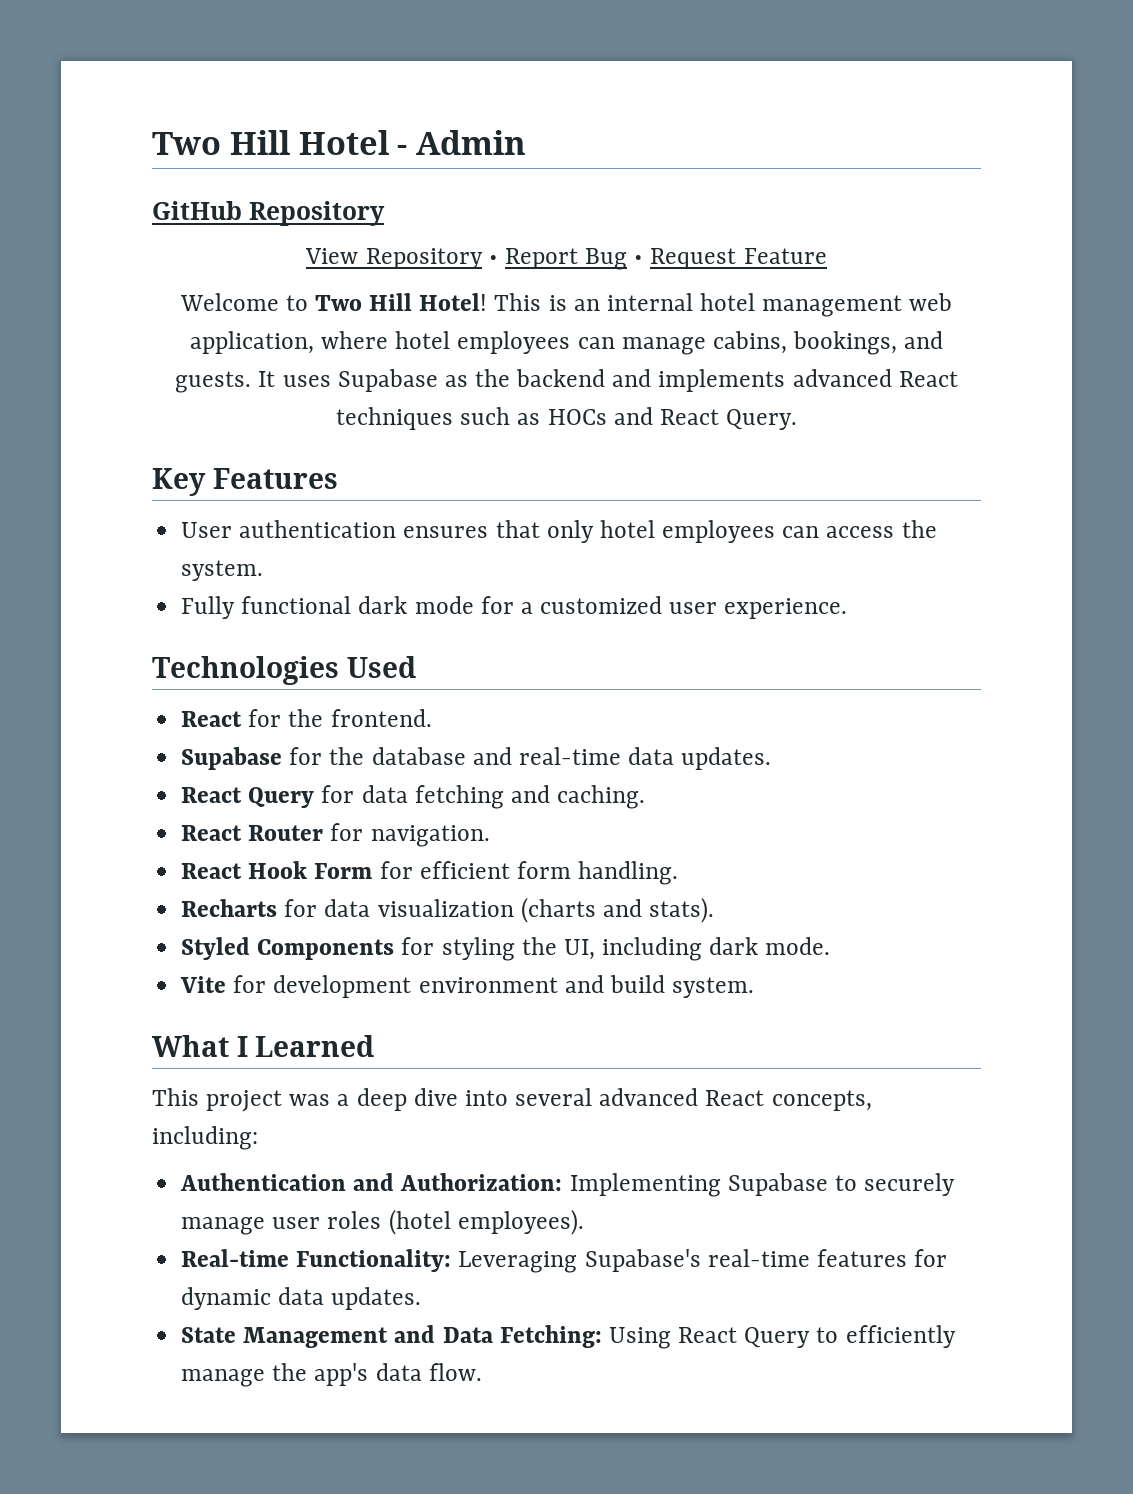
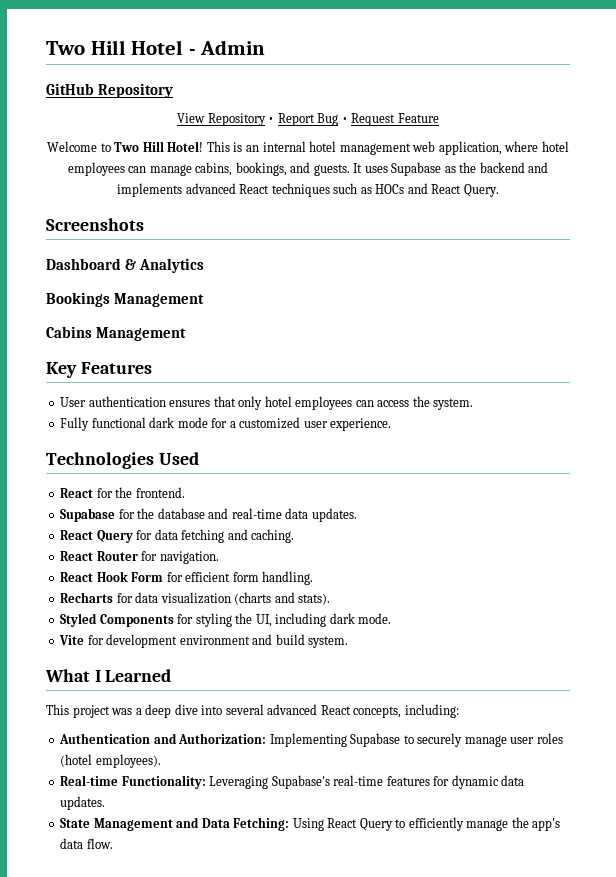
(797, 419) none -> [46,218,144,231] [46,258,205,273] [46,292,205,307] [46,326,187,341] // Screenshots // Dashboard & Analytics // Bookings Management // Cabins Management

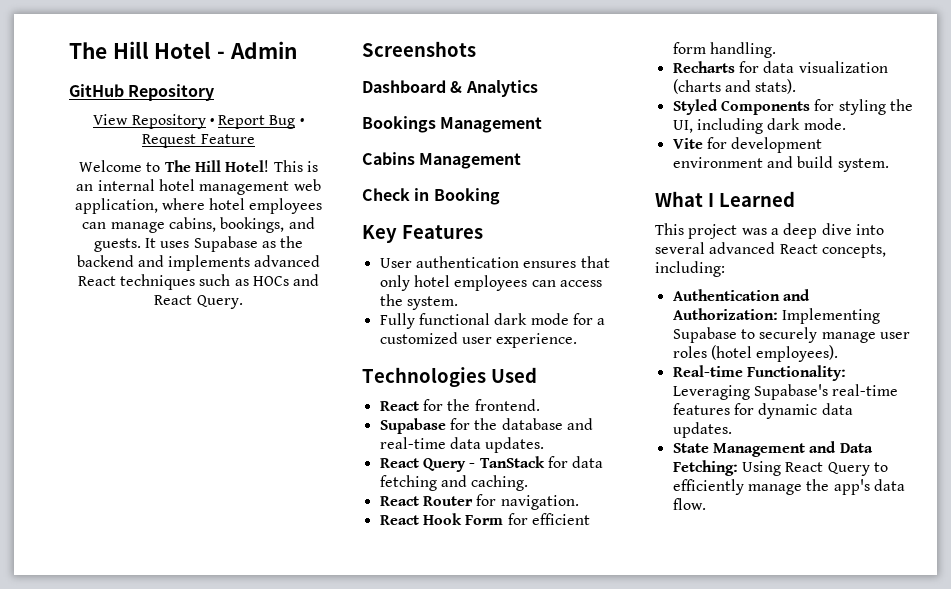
[46,41,85,55] Two -> [69,42,107,59] The
[114,142,140,152] Two -> [164,160,191,172] The
(187, 334) none -> [362,188,500,205] // Check in Booking
(133, 536) none -> [469,456,545,468] - TanStack

